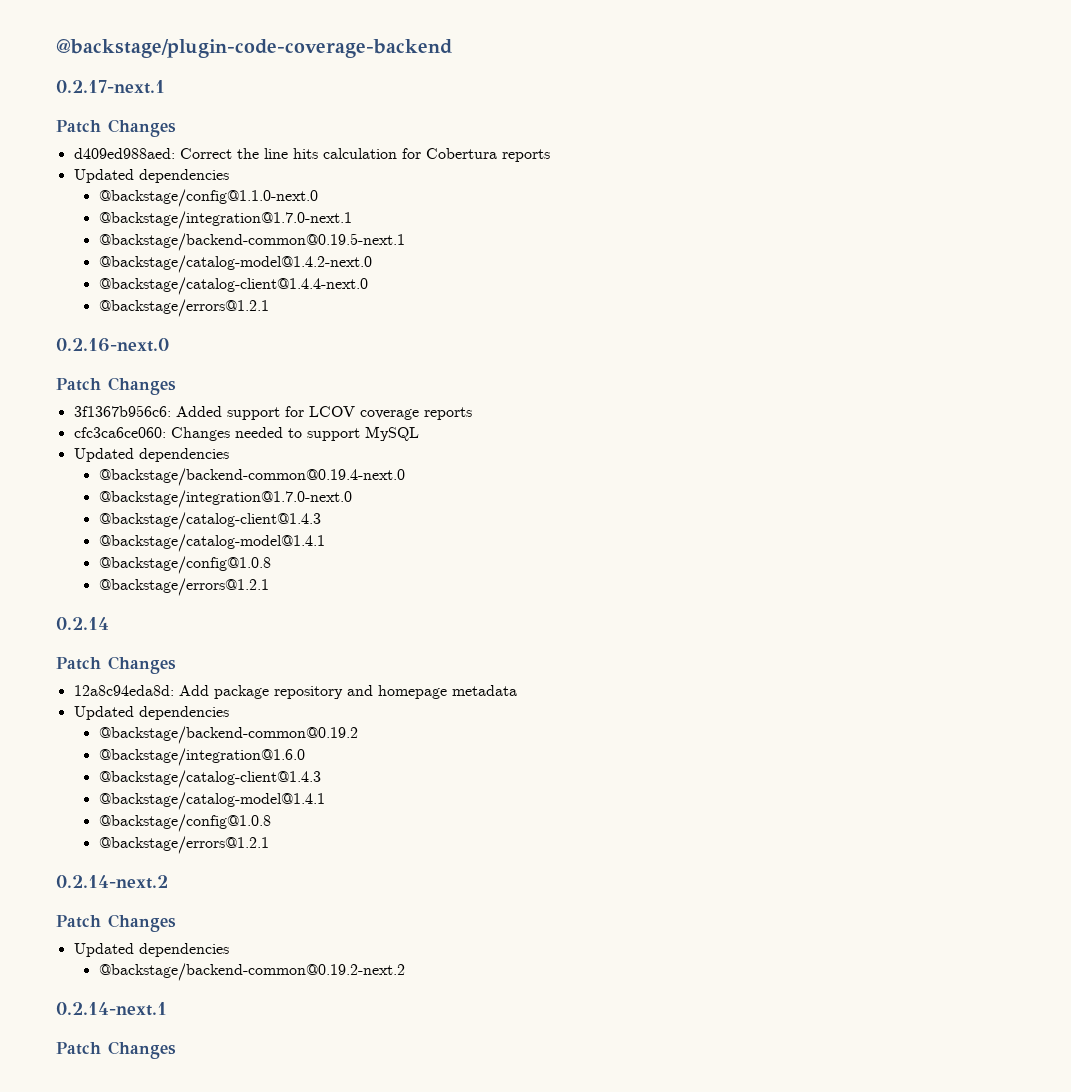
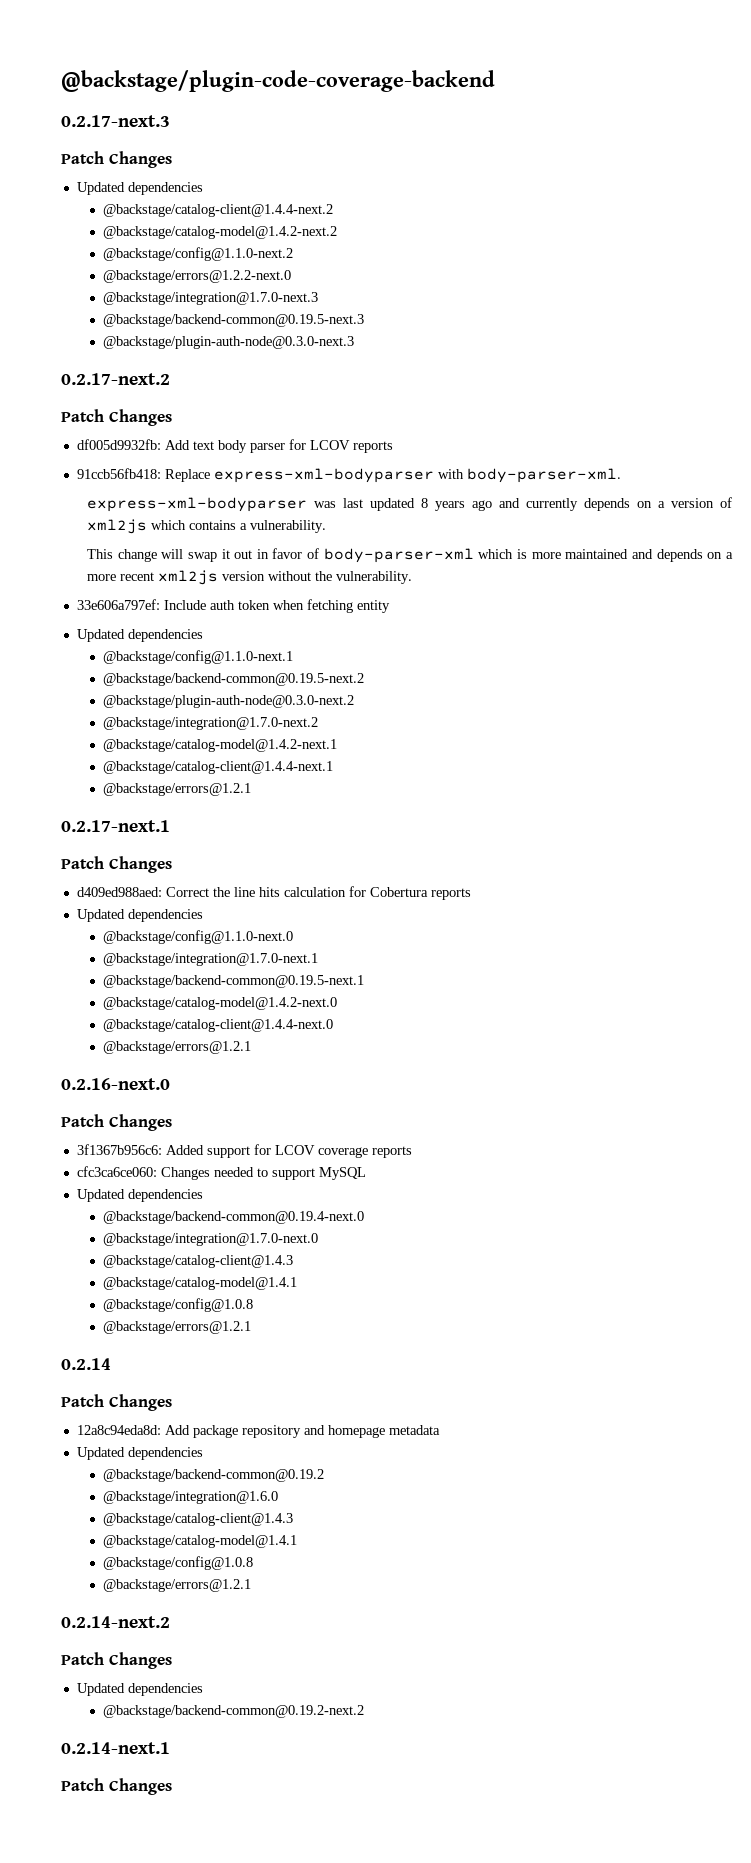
(452, 48) none -> [61,115,170,127] [61,151,172,168] [76,182,203,195] [102,204,333,217] [102,226,337,239] [102,247,293,261] [102,270,291,283] [102,292,318,305] [102,314,364,327] [102,336,354,349] [61,373,170,385] [61,409,172,426] [76,439,393,453] [76,468,621,483] [86,497,732,512] [86,519,326,534] [86,548,733,563] [86,570,412,585] [76,599,390,613] [76,629,203,642] [102,650,293,664] [102,673,364,686] [102,695,354,708] [102,717,318,730] [102,739,337,752] [102,761,333,774] [102,783,251,796] // 0.2.17-next.3 // Patch Changes // Updated dependencies // @backstage/catalog-client@1.4.4-next.2 // @backstage/catalog-model@1.4.2-next.2 // @backstage/config@1.1.0-next.2 // @backstage/errors@1.2.2-next.0 // @backstage/integration@1.7.0-next.3 // @backstage/backend-common@0.19.5-next.3 // @backstage/plugin-auth-node@0.3.0-next.3 // 0.2.17-next.2 // Patch Changes // df005d9932fb: Add text body parser for LCOV reports // 91ccb56fb418: Replace express-xml-bodyparser with body-parser-xml. // express-xml-bodyparser was last updated 8 years ago and currently depends on a version of xml2js which contains a vulnerability. // This change will swap it out in favor of body-parser-xml which is more maintained and depends on a more recent xml2js version without the vulnerability. // 33e606a797ef: Include auth token when fetching entity // Updated dependencies // @backstage/config@1.1.0-next.1 // @backstage/backend-common@0.19.5-next.2 // @backstage/plugin-auth-node@0.3.0-next.2 // @backstage/integration@1.7.0-next.2 // @backstage/catalog-model@1.4.2-next.1 // @backstage/catalog-client@1.4.4-next.1 // @backstage/errors@1.2.1

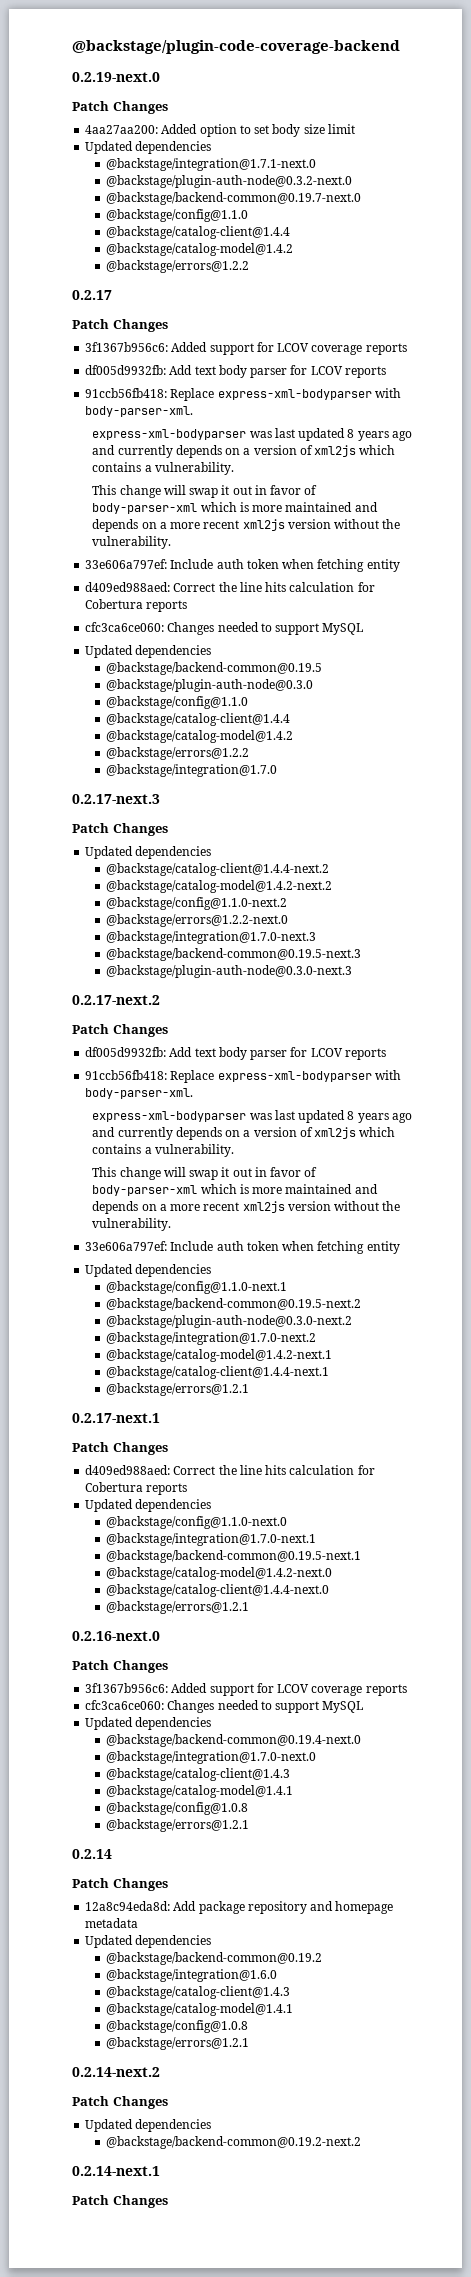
(495, 81) none -> [72,72,160,82] [72,101,168,114] [85,124,355,137] [85,141,212,154] [105,158,316,171] [105,175,352,188] [105,192,361,205] [105,209,248,222] [105,226,290,239] [105,243,293,256] [105,260,249,273] [72,290,112,300] [72,319,168,332] [85,342,407,355] [85,365,386,378] [85,388,401,401] [85,406,194,417] [92,428,412,441] [92,445,396,458] [92,462,234,475] [92,485,318,498] [92,502,378,514] [92,519,401,532] [92,536,172,549] [85,559,400,572] [85,582,375,592] [85,599,188,612] [85,622,364,635] [85,645,212,658] [105,662,322,675] [105,679,313,692] [105,696,248,709] [105,713,290,726] [105,730,293,743] [105,747,249,760] [105,764,277,777] // 0.2.19-next.0 // Patch Changes // 4aa27aa200: Added option to set body size limit // Updated dependencies // @backstage/integration@1.7.1-next.0 // @backstage/plugin-auth-node@0.3.2-next.0 // @backstage/backend-common@0.19.7-next.0 // @backstage/config@1.1.0 // @backstage/catalog-client@1.4.4 // @backstage/catalog-model@1.4.2 // @backstage/errors@1.2.2 // 0.2.17 // Patch Changes // 3f1367b956c6: Added support for LCOV coverage reports // df005d9932fb: Add text body parser for LCOV reports // 91ccb56fb418: Replace express-xml-bodyparser with body-parser-xml. // express-xml-bodyparser was last updated 8 years ago and currently depends on a version of xml2js which contains a vulnerability. // This change will swap it out in favor of body-parser-xml which is more maintained and depends on a more recent xml2js version without the vulnerability. // 33e606a797ef: Include auth token when fetching entity // d409ed988aed: Correct the line hits calculation for Cobertura reports // cfc3ca6ce060: Changes needed to support MySQL // Updated dependencies // @backstage/backend-common@0.19.5 // @backstage/plugin-auth-node@0.3.0 // @backstage/config@1.1.0 // @backstage/catalog-client@1.4.4 // @backstage/catalog-model@1.4.2 // @backstage/errors@1.2.2 // @backstage/integration@1.7.0

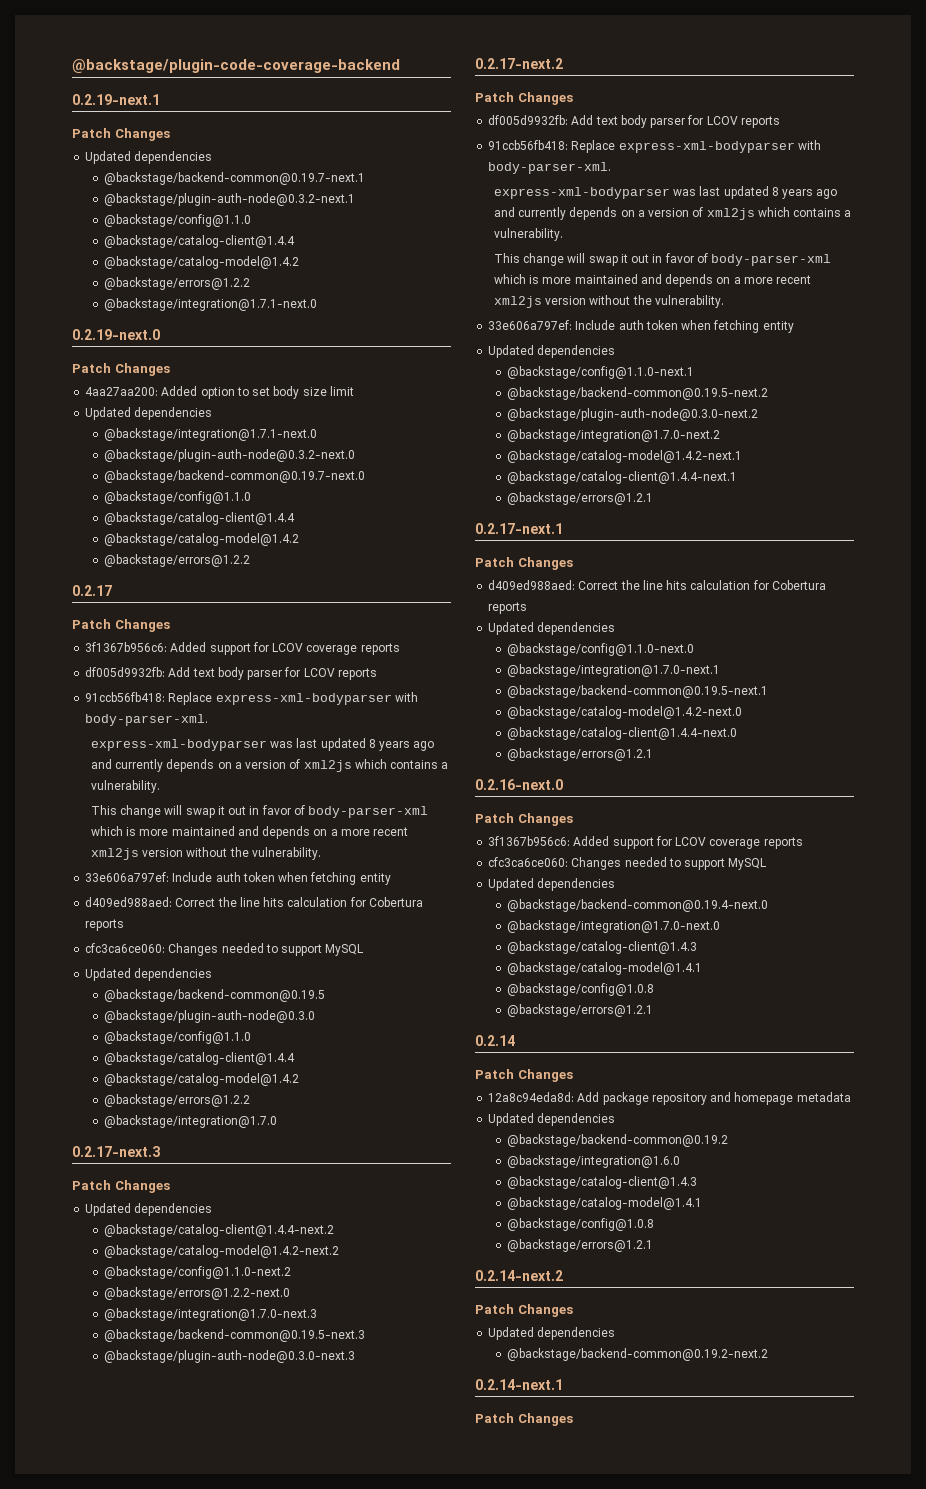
(400, 47) none -> [72,94,160,105] [72,128,170,141] [85,151,213,164] [104,172,366,185] [104,193,356,206] [104,214,252,227] [104,235,296,248] [104,256,300,269] [104,277,251,290] [104,298,318,311] // 0.2.19-next.1 // Patch Changes // Updated dependencies // @backstage/backend-common@0.19.7-next.1 // @backstage/plugin-auth-node@0.3.2-next.1 // @backstage/config@1.1.0 // @backstage/catalog-client@1.4.4 // @backstage/catalog-model@1.4.2 // @backstage/errors@1.2.2 // @backstage/integration@1.7.1-next.0

